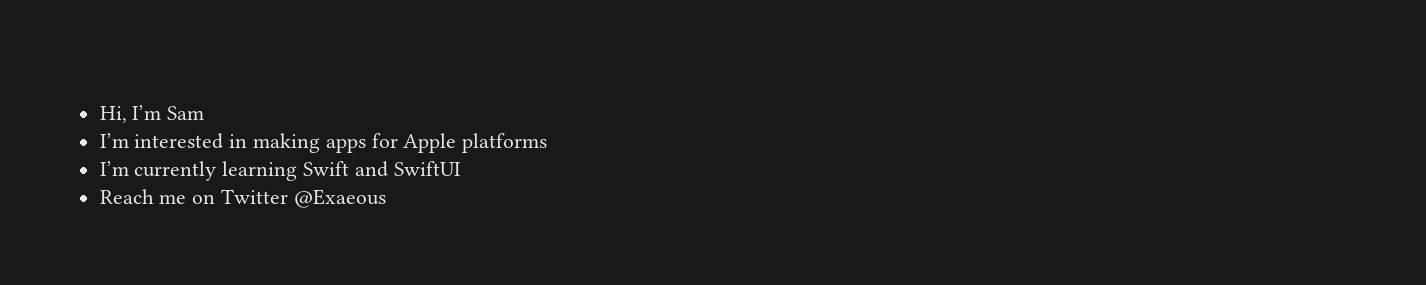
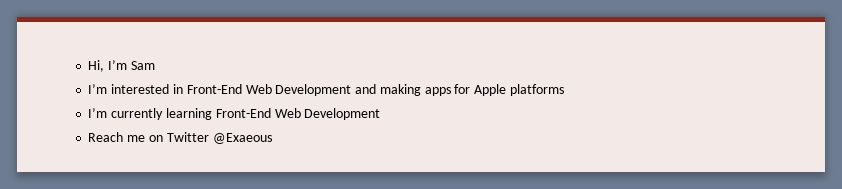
(248, 141) none -> [186,84,377,96] Front-End Web Development and
[303,161,461,177] Swift and SwiftUI -> [215,108,381,120] Front-End Web Development

